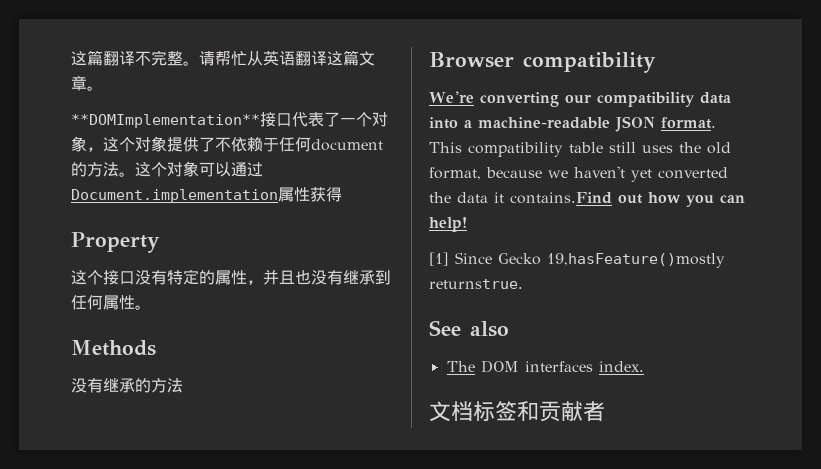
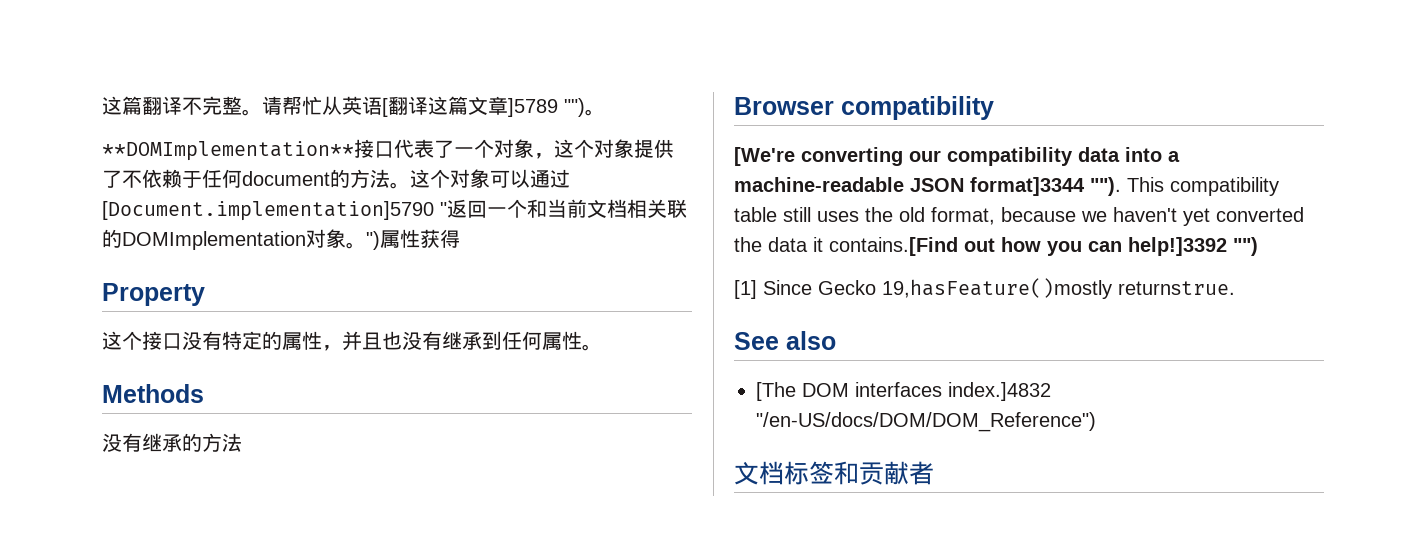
(295, 58) none -> [382,98,388,117] [
(87, 83) none -> [508,98,585,117] ]5789 "")
[71,189,278,203] Document.implementation -> [102,199,687,221] [102,229,380,250] [Document.implementation]5790 "返回一个和当前文档相关联的DOMImplementation对象。")
[429,91,474,103] We're -> [734,147,795,166] [We're
[661,117,716,129] format. -> [970,177,1121,196] format]3344 "").
[510,192,612,204] contains.Find -> [829,237,958,256] contains.[Find
[429,217,467,232] help! -> [1128,237,1258,256] help!]3392 "")
[446,361,475,372] The -> [756,382,796,401] [The
[598,361,644,372] index. -> [948,382,1051,401] [756,412,1096,432] index.]4832 "/en-US/docs/DOM/DOM_Reference")

